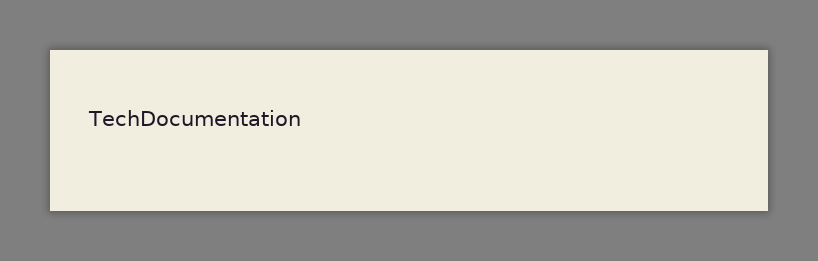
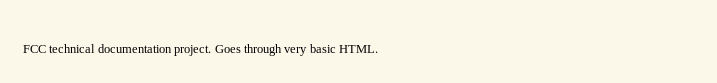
[88,110,301,126] TechDocumentation -> [23,44,378,56] FCC technical documentation project. Goes through very basic HTML.

